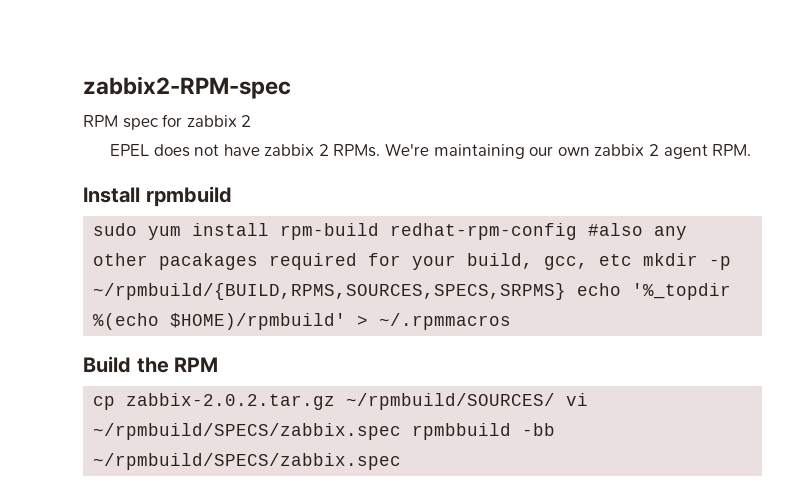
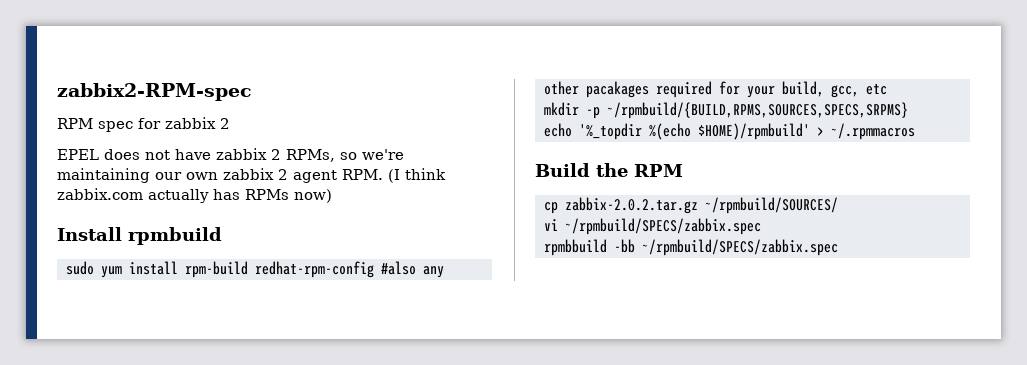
[333,143,430,157] RPMs. We're -> [286,149,404,162] RPMs, so we're
(752, 150) none -> [388,168,446,183] [57,188,332,203] (I think zabbix.com actually has RPMs now)
(633, 260) none -> (887, 89) //
(567, 291) none -> (908, 110) //
(556, 401) none -> (838, 205) //
(402, 431) none -> (761, 226) //

